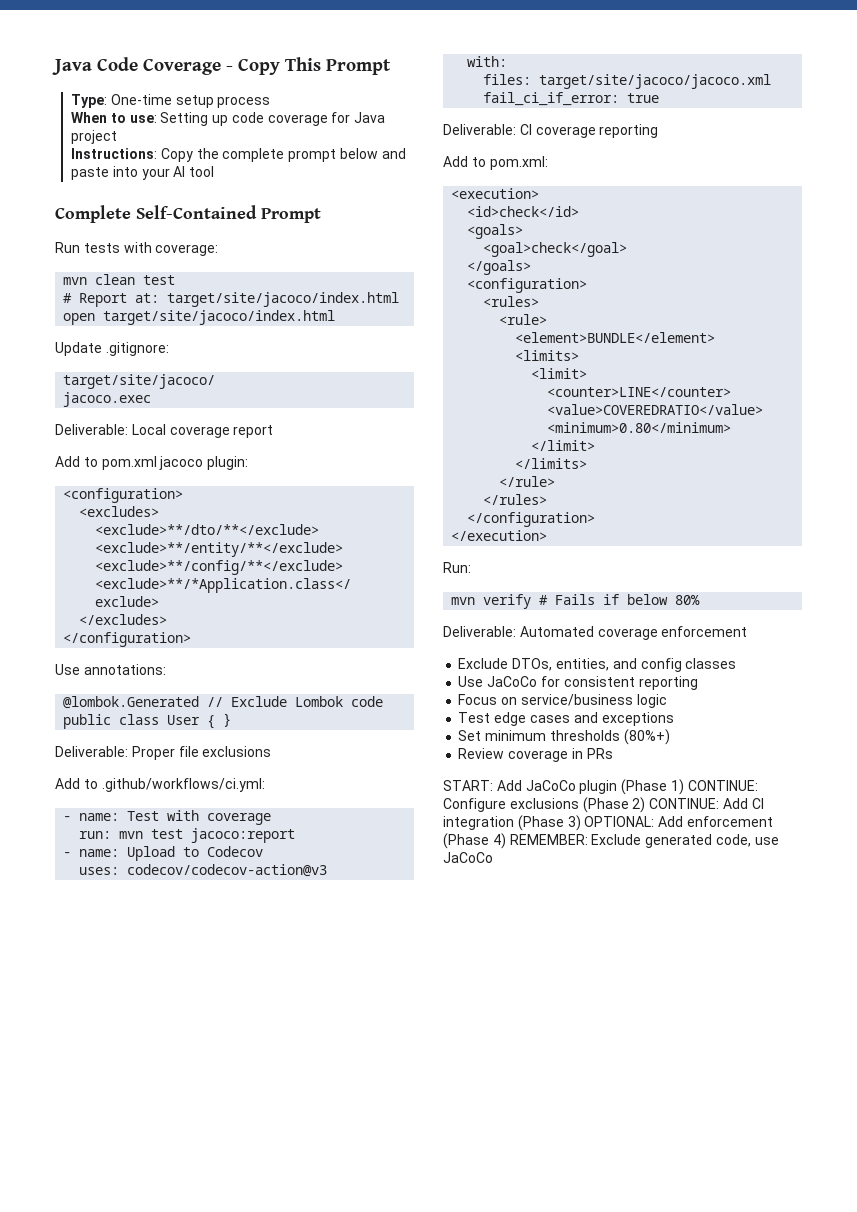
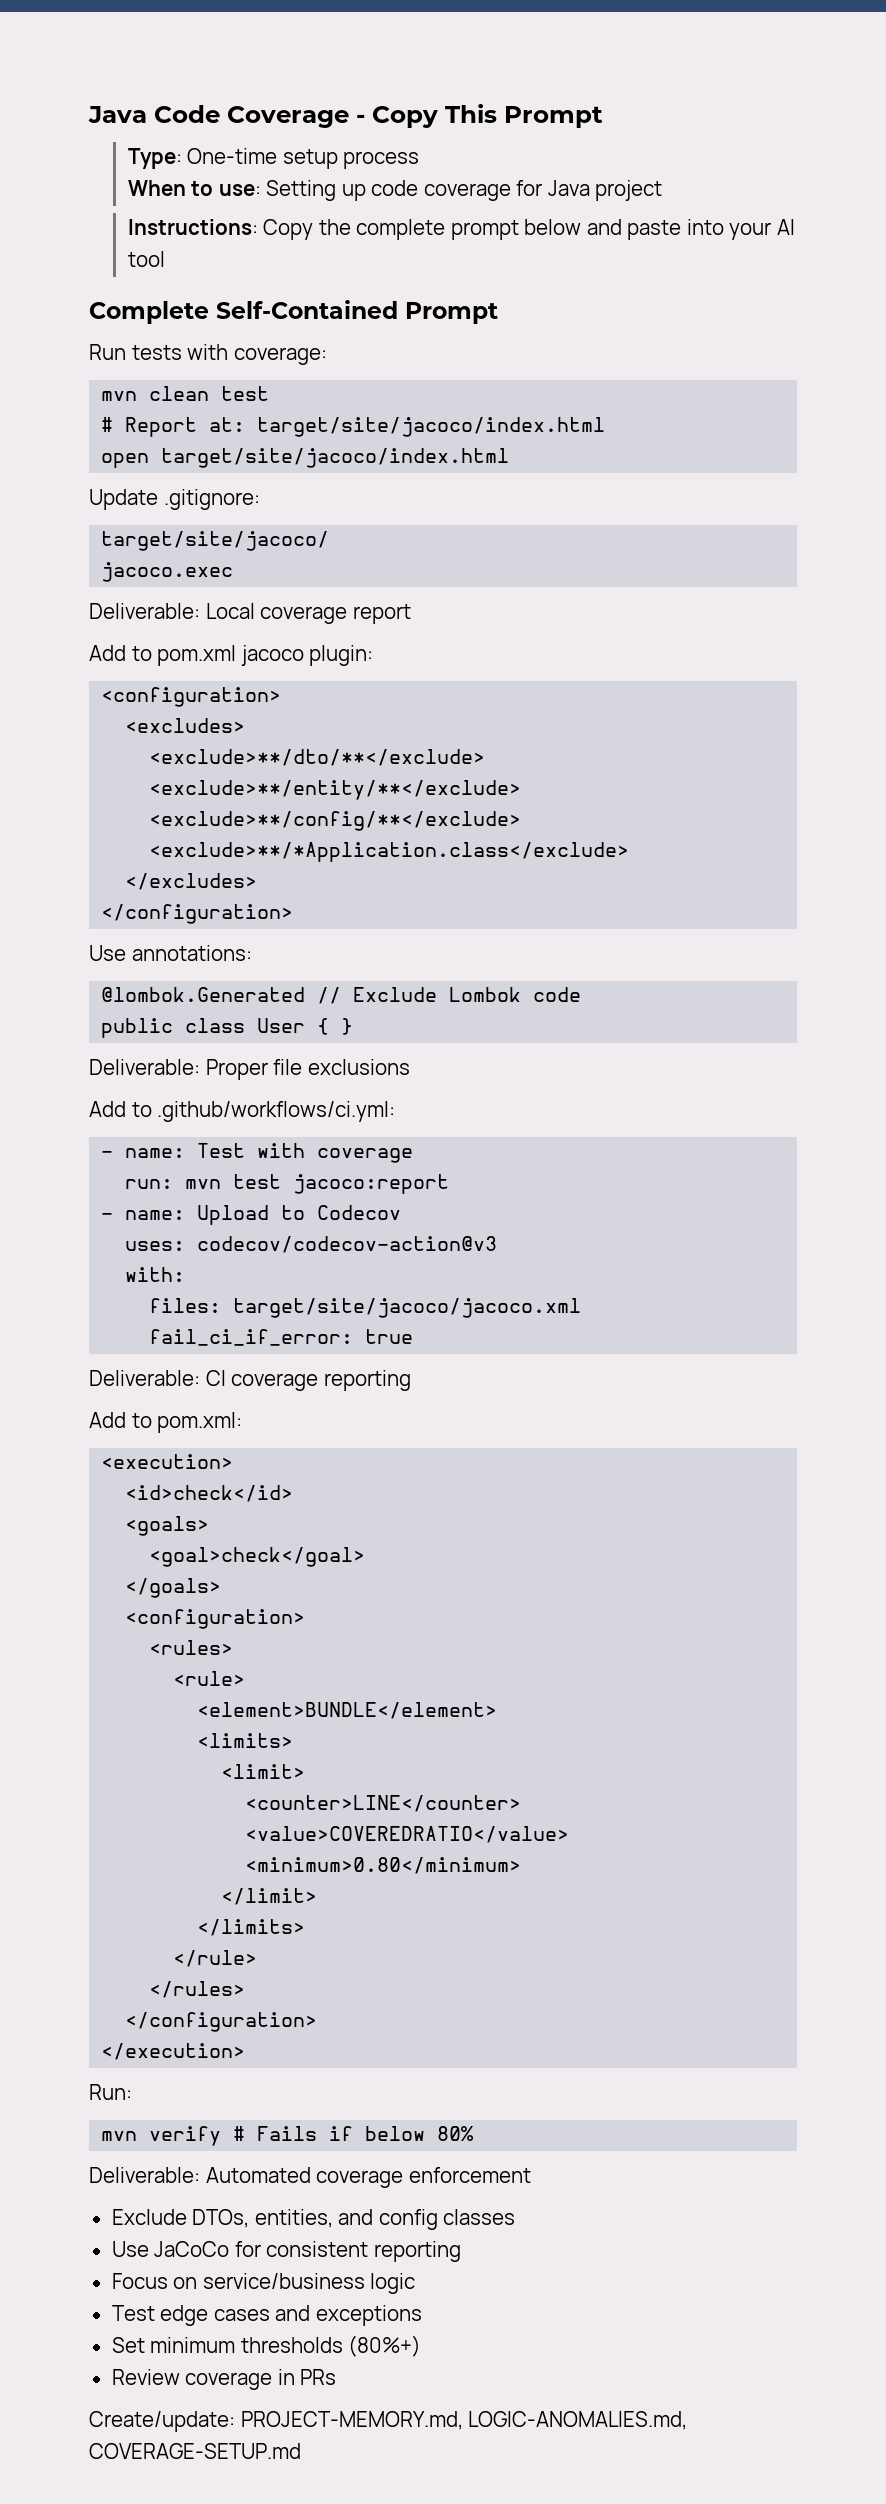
[443,779,758,795] [443,797,764,813] [443,815,773,831] [443,833,779,849] [443,852,493,863] START: Add JaCoCo plugin (Phase 1) CONTINUE: Configure exclusions (Phase 2) CONTINUE: Add CI integration (Phase 3) OPTIONAL: Add enforcement (Phase 4) REMEMBER: Exclude generated code, use JaCoCo -> [89,2411,688,2432] [89,2443,301,2459] Create/update: PROJECT-MEMORY.md, LOGIC-ANOMALIES.md, COVERAGE-SETUP.md

